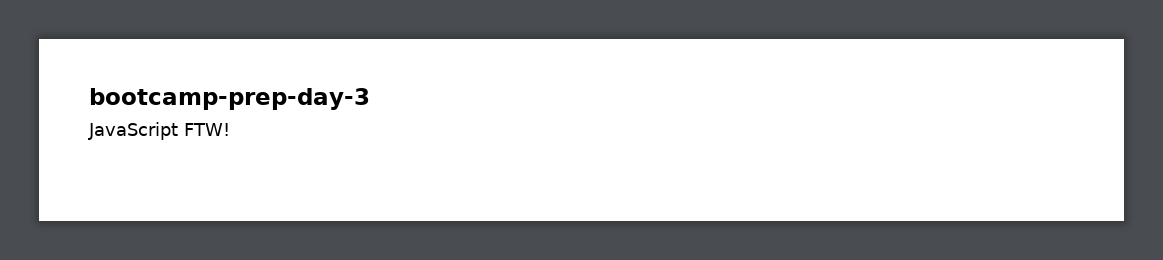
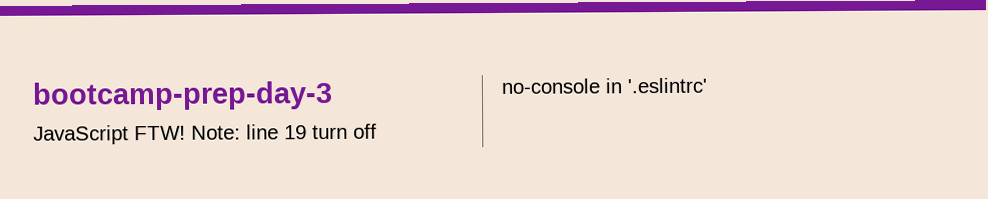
(230, 129) none -> [191,123,377,140] [501,77,707,94] Note: line 19 turn off no-console in '.eslintrc'

